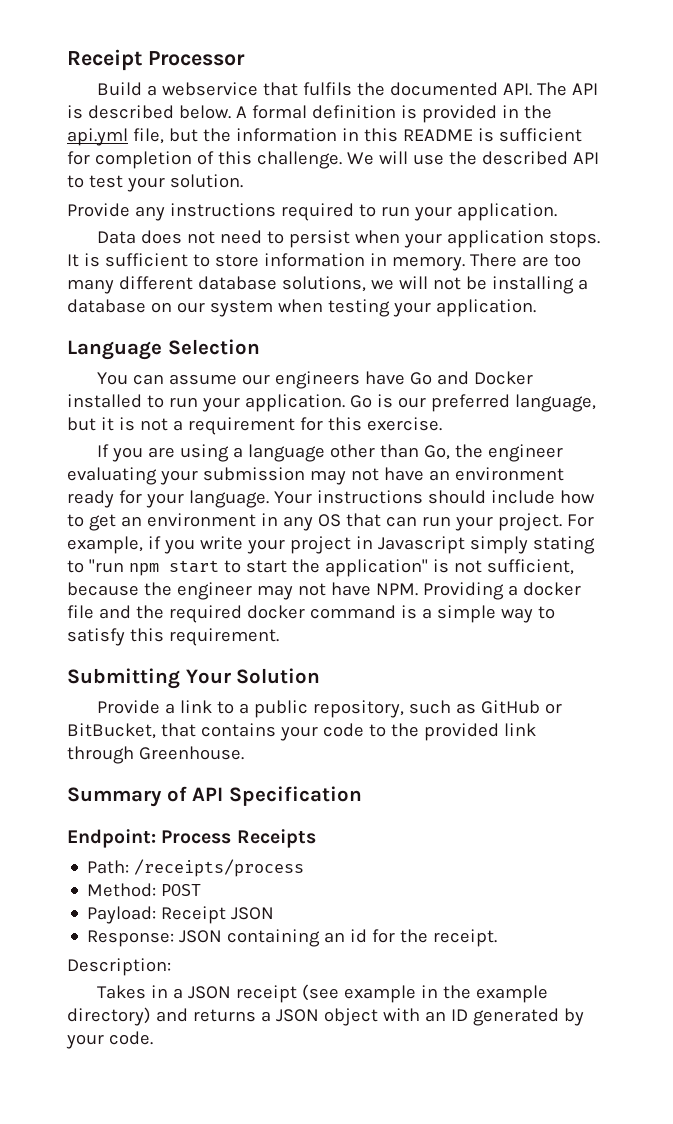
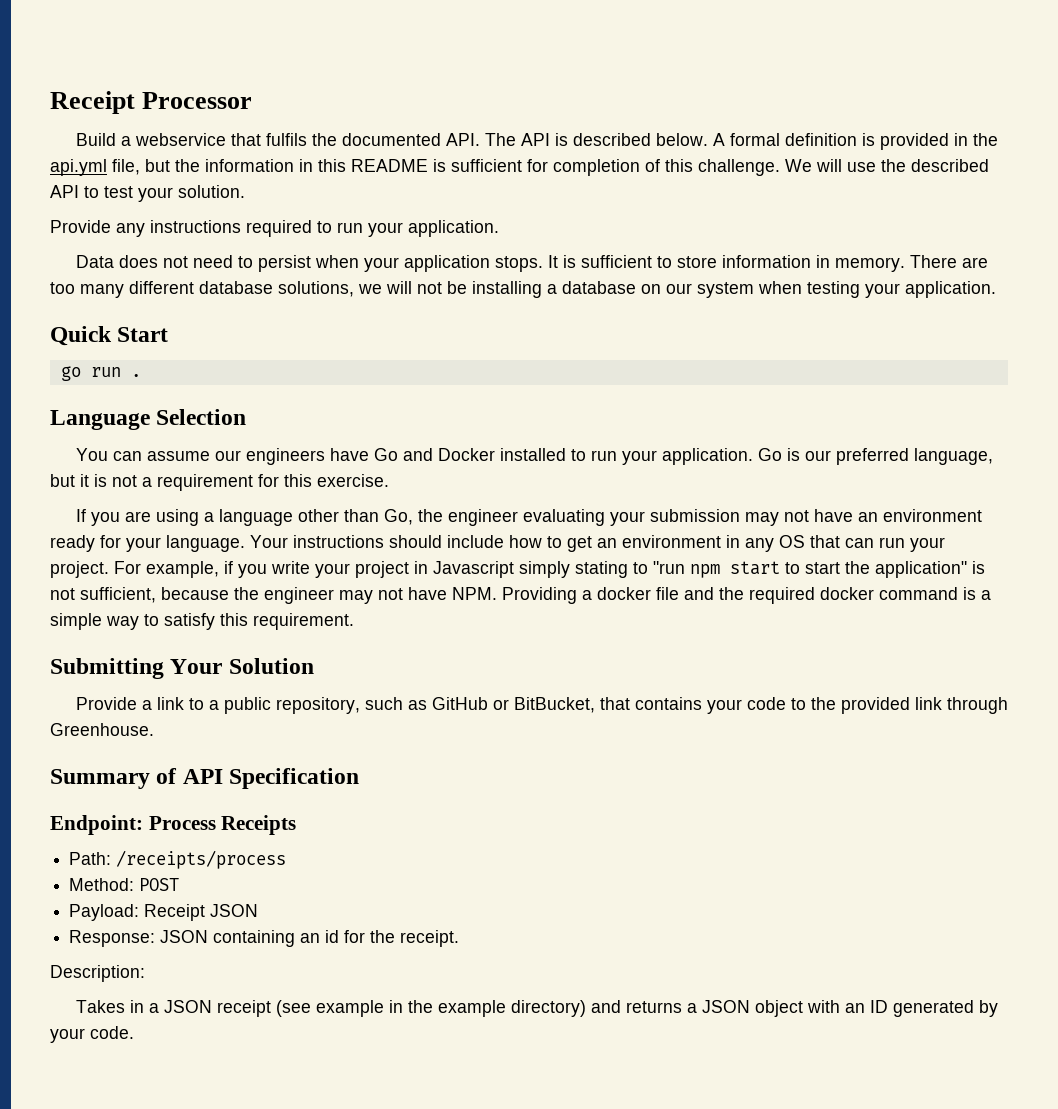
(536, 308) none -> [50,326,169,346] [60,366,141,381] // Quick Start // go run .

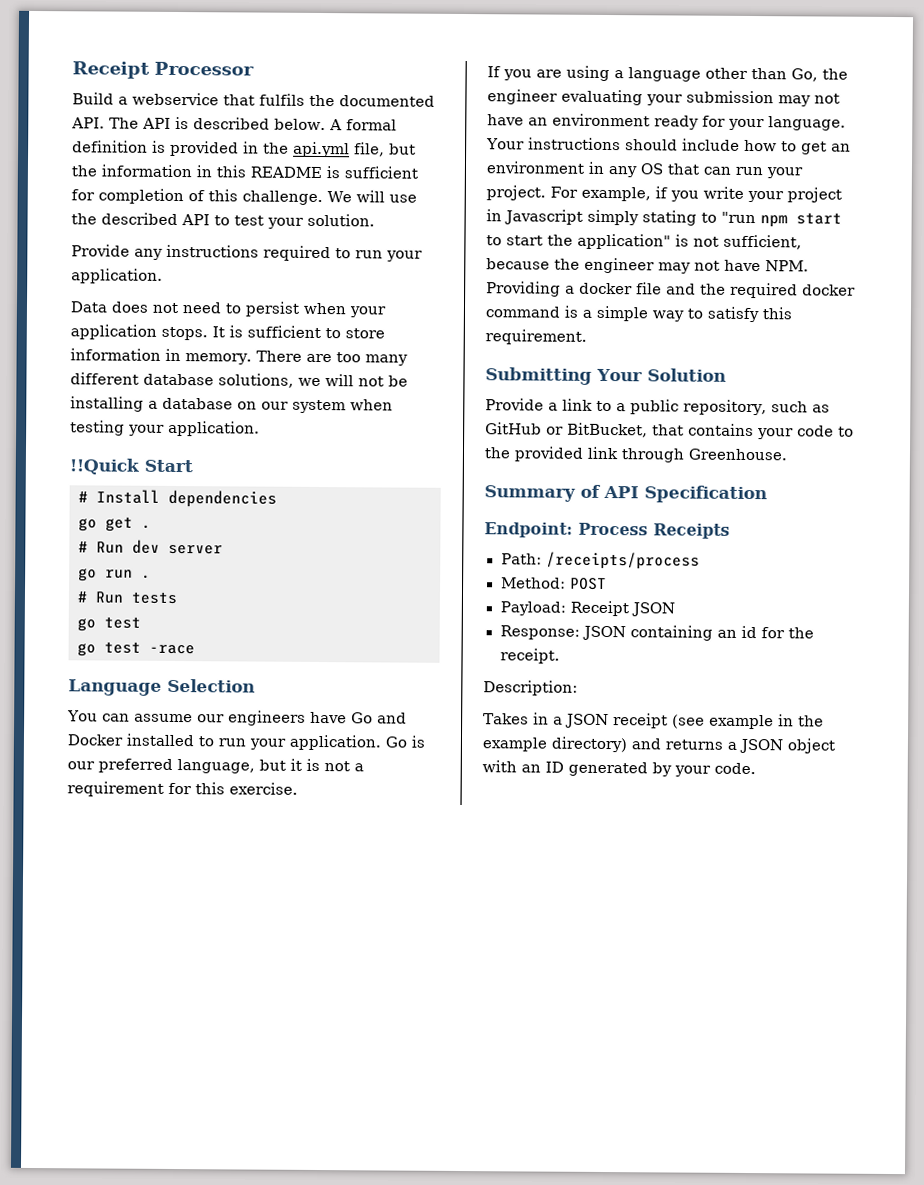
[50,326,112,346] Quick -> [69,458,140,475] !!Quick
[60,366,141,381] go run . -> [78,489,277,508] [78,516,151,532] [78,539,223,555] [78,568,151,582] [77,591,177,605] [77,616,141,632] [77,641,195,657] # Install dependencies // go get . // # Run dev server // go run . // # Run tests // go test // go test -race

